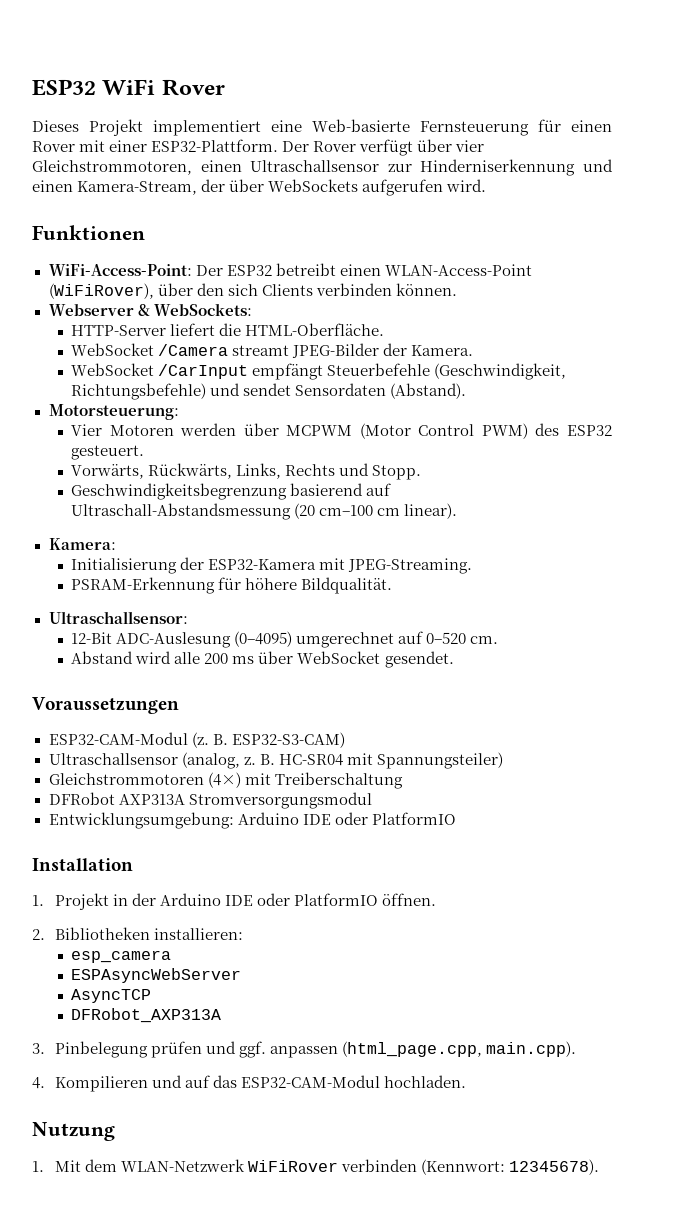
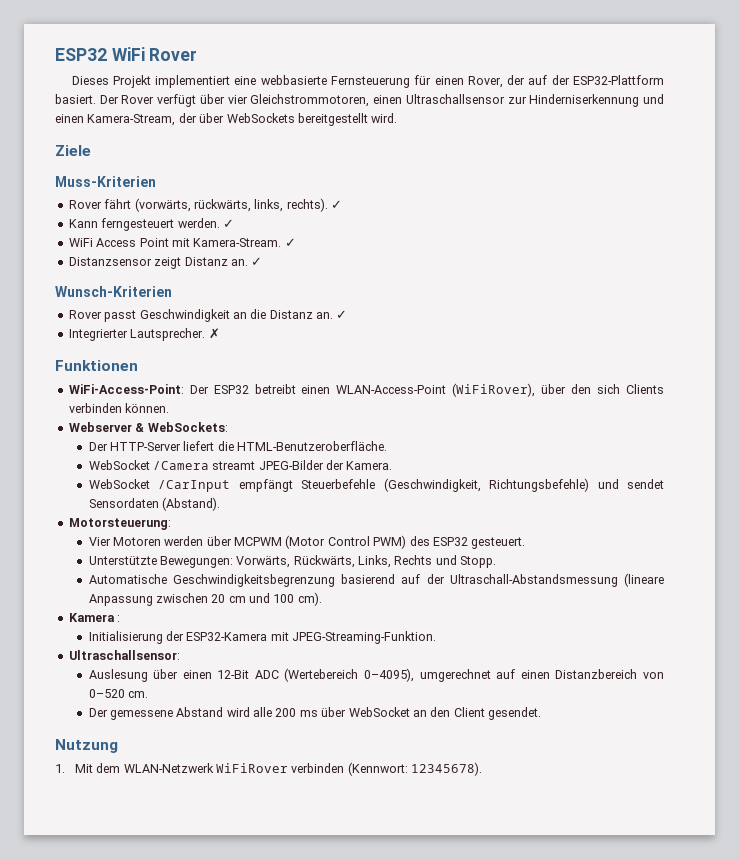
[312,119,410,132] Web-basierte -> [260,75,327,85] webbasierte
[32,139,279,152] Rover mit einer ESP32-Plattform. -> [467,75,664,88] [55,94,96,104] Rover, der auf der ESP32-Plattform basiert.
[362,179,444,196] aufgerufen -> [297,113,368,126] bereitgestellt
(487, 185) none -> [55,145,91,156] [55,176,156,187] [68,198,342,212] [68,218,234,231] [68,238,296,247] [68,257,263,269] [55,286,172,297] [68,309,348,322] [68,328,220,341] // Ziele // Muss-Kriterien // Rover fährt (vorwärts, rückwärts, links, rechts). ✓ // Kann ferngesteuert werden. ✓ // WiFi Access Point mit Kamera-Stream. ✓ // Distanzsensor zeigt Distanz an. ✓ // Wunsch-Kriterien // Rover passt Geschwindigkeit an die Distanz an. ✓ // Integrierter Lautsprecher. ✗
(252, 309) none -> [88,442,108,451] Der
[245,323,385,336] HTML-Oberfläche. -> [237,441,388,451] HTML-Benutzeroberfläche.
(145, 452) none -> [88,556,233,568] Unterstützte Bewegungen:
(422, 472) none -> [88,574,167,584] Automatische
[71,503,458,520] [48,538,116,550] [71,557,473,574] [71,577,393,594] [48,611,188,624] [71,631,424,648] Ultraschall-Abstandsmessung (20 cm–100 cm linear). // Kamera: // Initialisierung der ESP32-Kamera mit JPEG-Streaming. // PSRAM-Erkennung für höhere Bildqualität. // Ultraschallsensor: // 12‑Bit ADC-Auslesung (0–4095) umgerechnet auf -> [426,573,664,587] [88,592,322,606] [68,613,121,622] [88,631,437,644] [68,650,180,660] [88,668,664,682] der Ultraschall-Abstandsmessung (lineare Anpassung zwischen 20 cm und 100 cm). // Kamera : // Initialisierung der ESP32-Kamera mit JPEG-Streaming-Funktion. // Ultraschallsensor: // Auslesung über einen 12-Bit ADC (Wertebereich 0–4095), umgerechnet auf einen Distanzbereich von
(499, 640) none -> [88,708,173,720] Der gemessene
[384,651,454,668] [32,697,179,714] [48,732,345,748] [48,752,503,769] [48,772,403,789] [48,792,372,809] [48,812,456,829] [32,858,133,871] [32,893,436,910] [32,927,243,940] [71,950,172,963] [71,968,242,983] [71,989,152,1003] [71,1008,222,1023] [32,1041,576,1058] [32,1075,466,1092] gesendet. // Voraussetzungen // ESP32-CAM-Modul (z. B. ESP32-S3-CAM) // Ultraschallsensor (analog, z. B. HC-SR04 mit Spannungsteiler) // Gleichstrommotoren (4×) mit Treiberschaltung // DFRobot AXP313A Stromversorgungsmodul // Entwicklungsumgebung: Arduino IDE oder PlatformIO // Installation // 1. Projekt in der Arduino IDE oder PlatformIO öffnen. // 2. Bibliotheken installieren: // esp_camera // ESPAsyncWebServer // AsyncTCP // DFRobot_AXP313A // 3. Pinbelegung prüfen und ggf. anpassen (html_page.cpp, main.cpp). // 4. Kompilieren und auf das ESP32-CAM-Modul hochladen. -> [412,707,542,720] an den Client gesendet.

